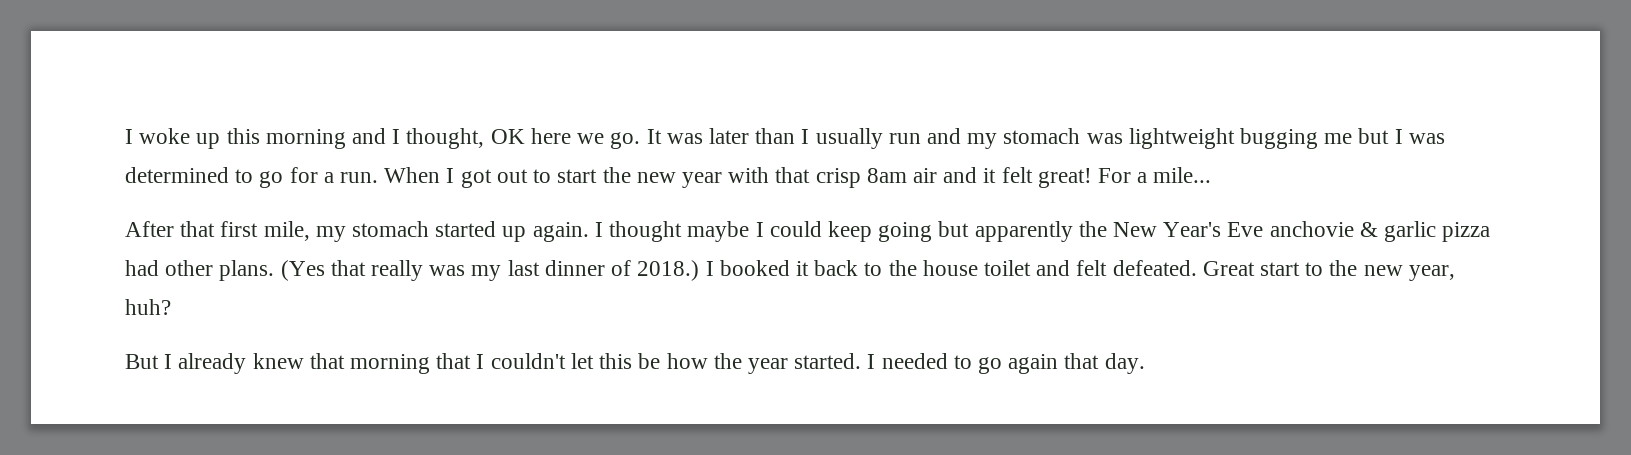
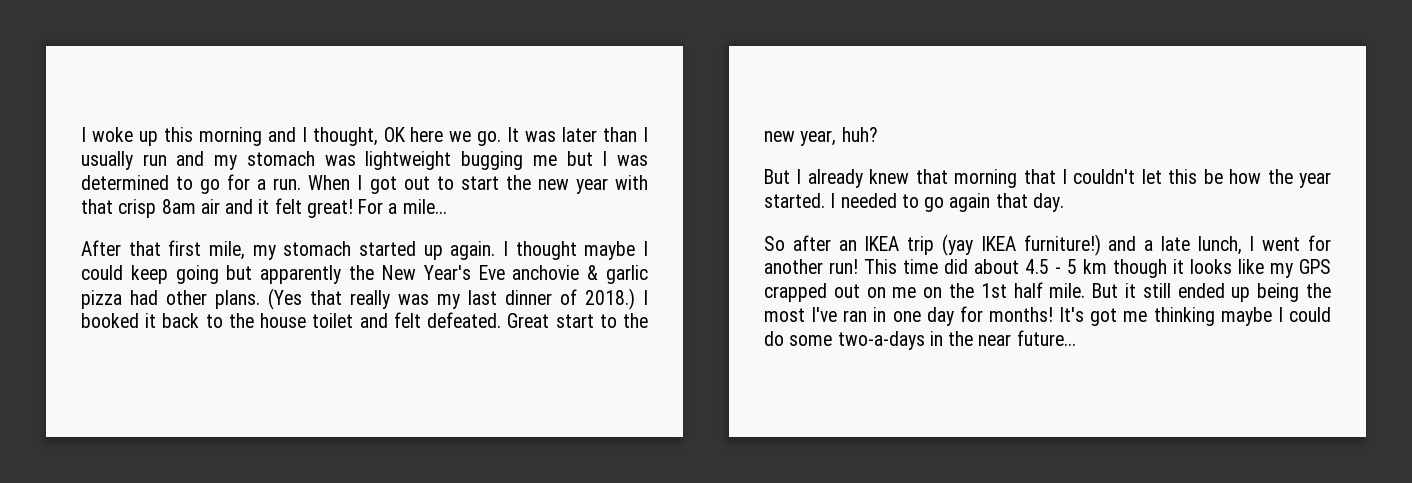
(1145, 363) none -> [764,234,1331,256] [764,259,1331,278] [764,282,1331,302] [764,306,1331,326] [764,330,1076,350] // So after an IKEA trip (yay IKEA furniture!) and a late lunch, I went for another run! This time did about 4.5 - 5 km though it looks like my GPS crapped out on me on the 1st half mile. But it still ended up being the most I've ran in one day for months! It's got me thinking maybe I could do some two-a-days in the near future...

